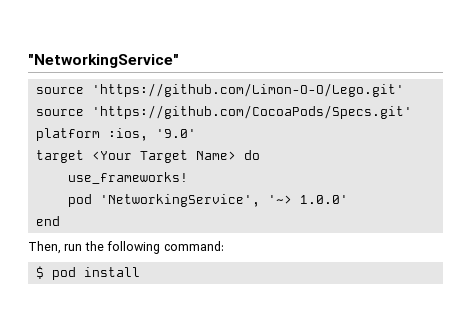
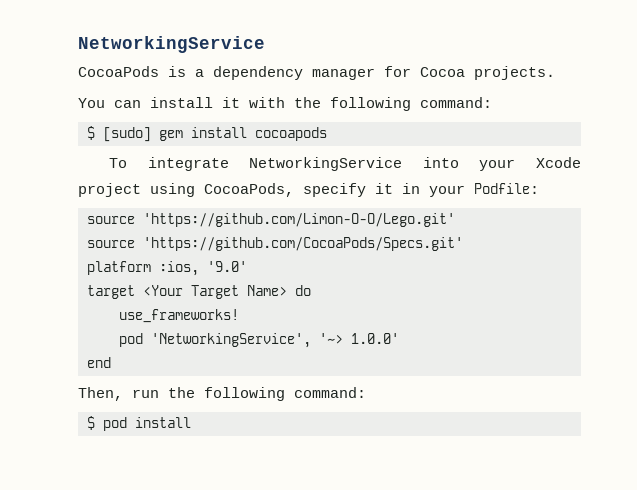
[28,54,179,68] "NetworkingService" -> [78,36,265,53] [78,66,555,80] [78,97,492,111] [87,126,327,142] [109,157,581,171] [78,183,539,197] NetworkingService // CocoaPods is a dependency manager for Cocoa projects. // You can install it with the following command: // $ [sudo] gem install cocoapods // To integrate NetworkingService into your Xcode project using CocoaPods, specify it in your Podfile:

